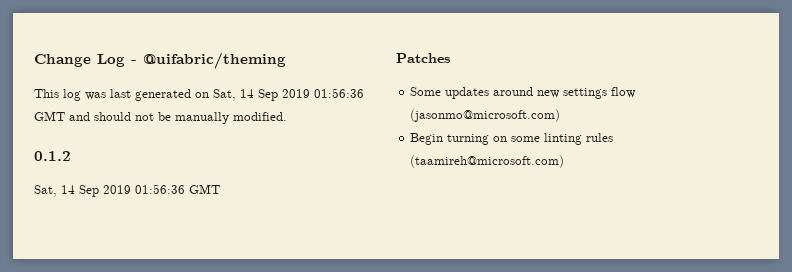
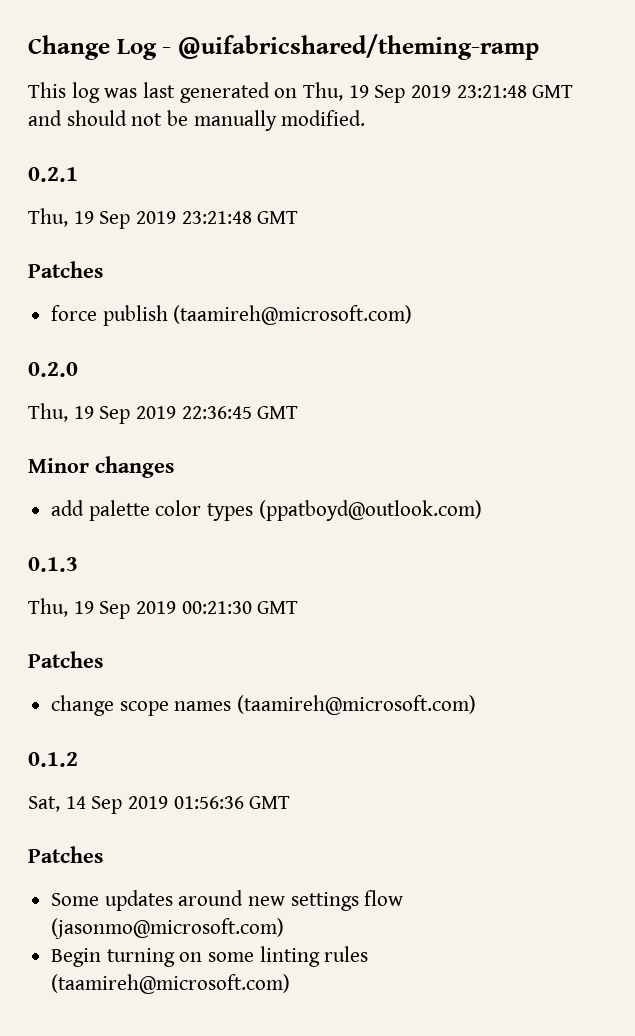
[143,52,286,69] @uifabric/theming -> [177,34,539,60] @uifabricshared/theming-ramp
[213,88,364,101] Sat, 14 Sep 2019 01:56:36 -> [303,82,527,103] Thu, 19 Sep 2019 23:21:48
(287, 116) none -> [28,167,78,182] [28,208,299,229] [28,261,103,278] [51,305,413,326] [28,362,78,377] [28,403,299,424] [28,456,174,478] [51,500,482,521] [28,557,78,572] [28,598,299,619] [28,651,103,668] [51,695,477,716] // 0.2.1 // Thu, 19 Sep 2019 23:21:48 GMT // Patches // force publish (taamireh@microsoft.com) // 0.2.0 // Thu, 19 Sep 2019 22:36:45 GMT // Minor changes // add palette color types (ppatboyd@outlook.com) // 0.1.3 // Thu, 19 Sep 2019 00:21:30 GMT // Patches // change scope names (taamireh@microsoft.com)

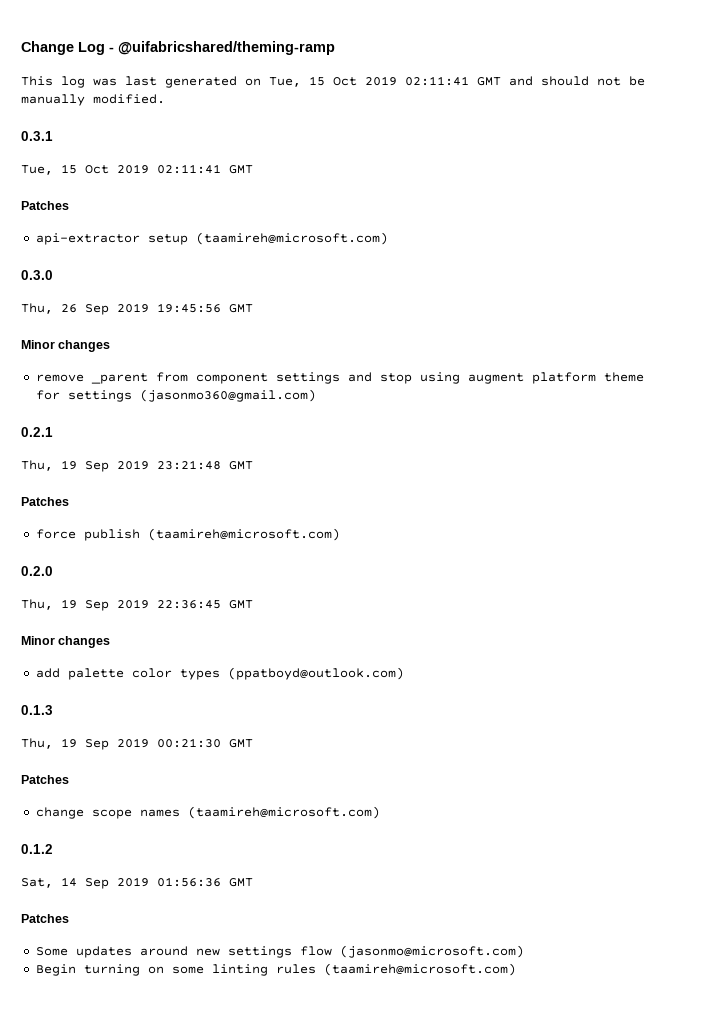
[303,82,527,103] Thu, 19 Sep 2019 23:21:48 -> [269,76,469,87] Tue, 15 Oct 2019 02:11:41
(366, 118) none -> [21,131,53,141] [21,164,253,175] [21,201,69,210] [35,232,388,245] [21,270,53,280] [21,303,253,315] [21,340,111,352] [35,372,644,384] [35,389,316,402] // 0.3.1 // Tue, 15 Oct 2019 02:11:41 GMT // Patches // api-extractor setup (taamireh@microsoft.com) // 0.3.0 // Thu, 26 Sep 2019 19:45:56 GMT // Minor changes // remove _parent from component settings and stop using augment platform theme for settings (jasonmo360@gmail.com)

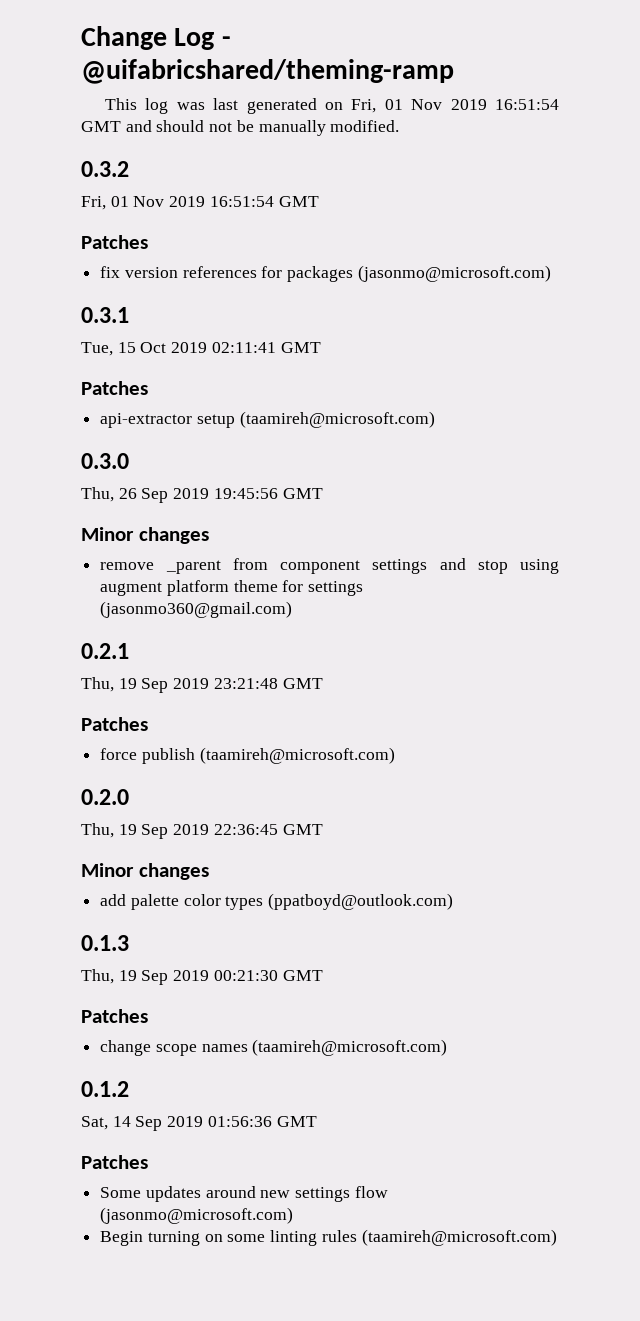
[269,76,469,87] Tue, 15 Oct 2019 02:11:41 -> [351,99,559,113] Fri, 01 Nov 2019 16:51:54
(165, 99) none -> [81,161,129,177] [81,196,319,210] [81,235,148,249] [100,265,551,282] // 0.3.2 // Fri, 01 Nov 2019 16:51:54 GMT // Patches // fix version references for packages (jasonmo@microsoft.com)

